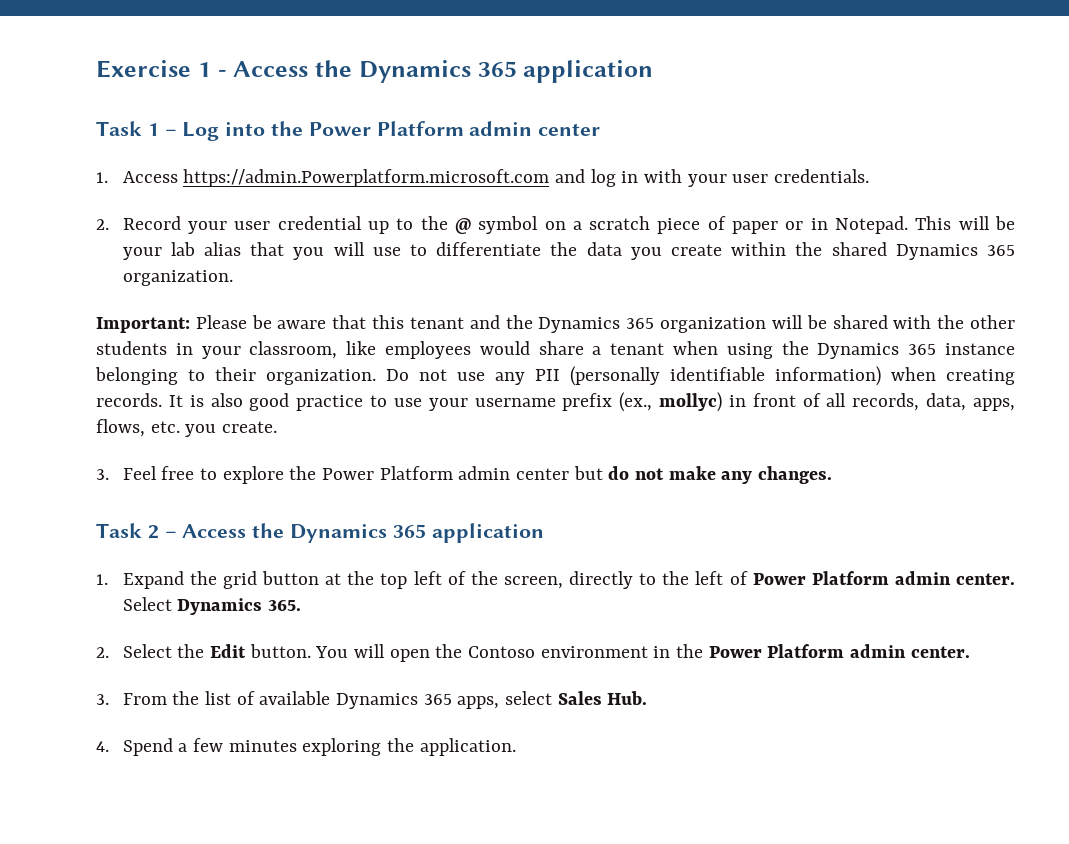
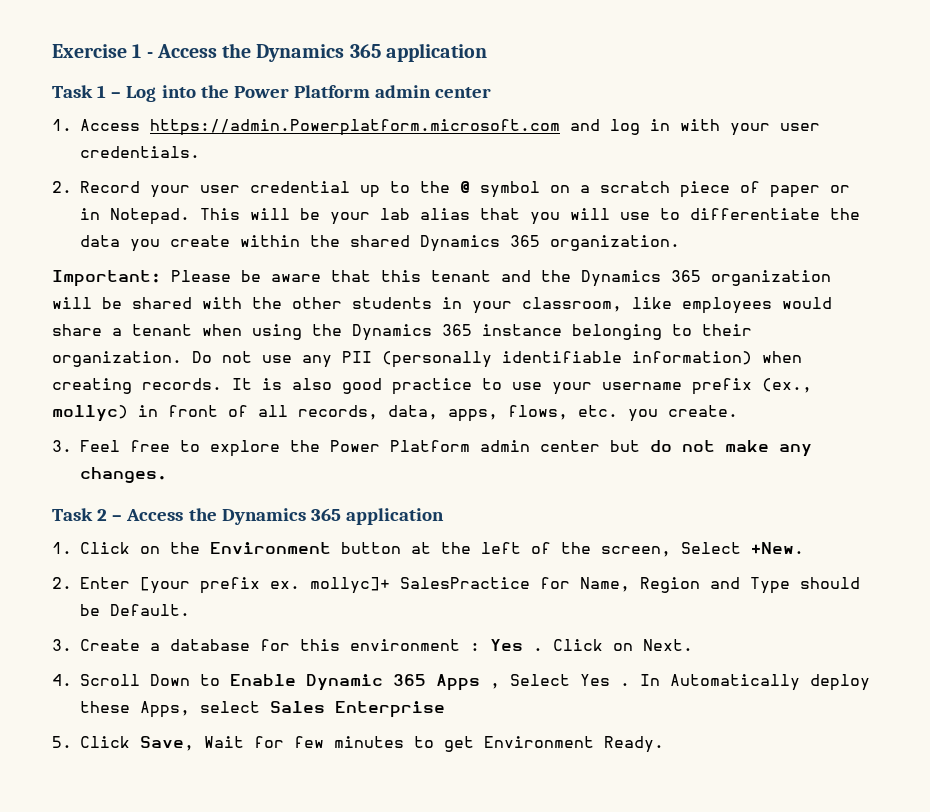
[122,571,257,589] Expand the grid -> [80,542,331,554] Click on the Environment
[380,573,408,589] top -> (471, 548) none
[569,571,1015,589] [122,597,302,615] [96,644,970,662] [96,691,648,709] [96,738,516,756] directly to the left of Power Platform admin center. Select Dynamics 365. // 2. Select the Edit button. You will open the Contoso environment in the Power Platform admin center. // 3. From the list of available Dynamics 365 apps, select Sales Hub. // 4. Spend a few minutes exploring the application. -> [681,542,804,554] [52,577,860,594] [80,604,190,616] [52,639,693,651] [52,674,870,691] [80,701,445,718] [52,736,664,753] Select +New. // 2. Enter [your prefix ex. mollyc]+ SalesPractice for Name, Region and Type should be Default. // 3. Create a database for this environment : Yes . Click on Next. // 4. Scroll Down to Enable Dynamic 365 Apps , Select Yes . In Automatically deploy these Apps, select Sales Enterprise // 5. Click Save, Wait for few minutes to get Environment Ready.

